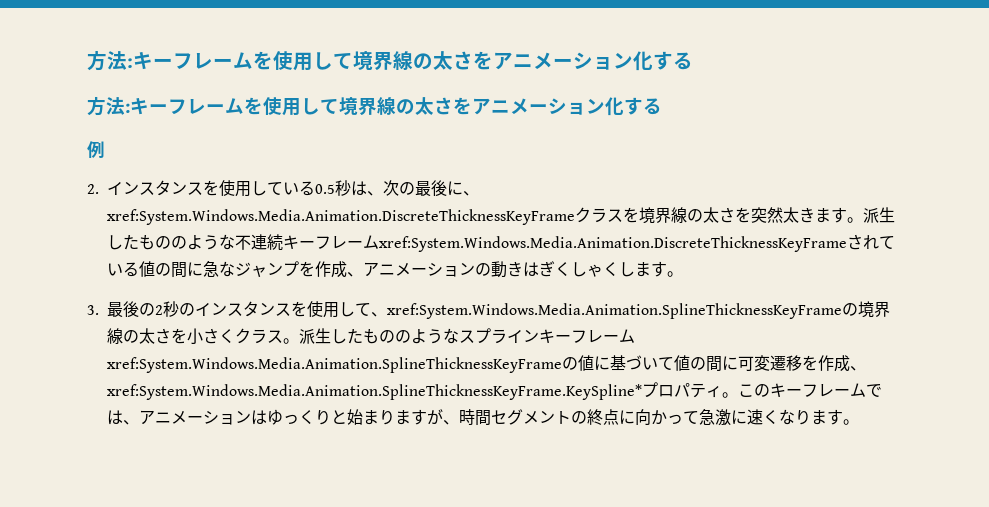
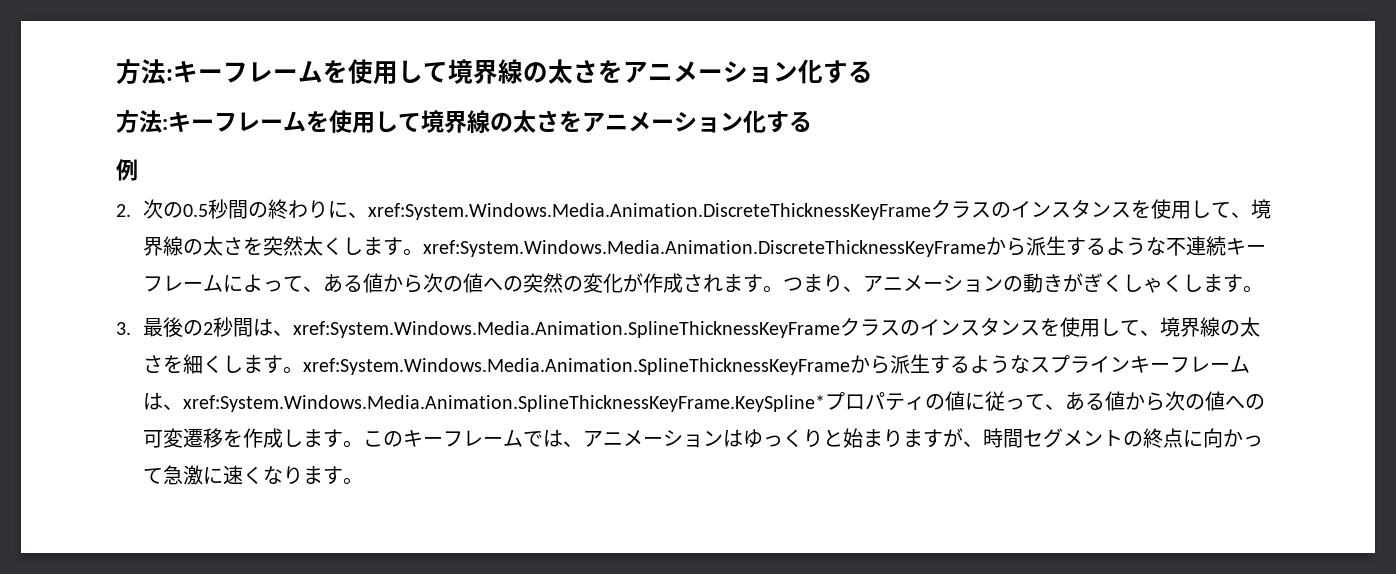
[107,180,479,197] [107,207,639,225] インスタンスを使用している0.5秒は、次の最後に、xref:System.Windows.Media.Animation.DiscreteThicknessKeyFrameクラスを -> [143,199,1252,220] 次の0.5秒間の終わりに、xref:System.Windows.Media.Animation.DiscreteThicknessKeyFrameクラスのインスタンスを使用して、
[799,207,895,223] [107,234,187,250] きます。派生したものの -> [323,236,1107,257] くします。xref:System.Windows.Media.Animation.DiscreteThicknessKeyFrameから派生する
[379,234,895,252] [107,260,347,278] xref:System.Windows.Media.Animation.DiscreteThicknessKeyFrameされている値の間に急なジャンプを作成 -> [223,273,844,293] によって、ある値から次の値への突然の変化が作成されます。つまり
[523,262,539,277] は -> [1063,273,1084,292] が
[179,301,890,319] [107,328,411,345] のインスタンスを使用して、xref:System.Windows.Media.Animation.SplineThicknessKeyFrameの境界線の太さを小さくクラス。派生したものの -> [233,317,1261,338] [143,354,971,375] 間は、xref:System.Windows.Media.Animation.SplineThicknessKeyFrameクラスのインスタンスを使用して、境界線の太さを細くします。xref:System.Windows.Media.Animation.SplineThicknessKeyFrameから派生する
[107,355,866,373] [107,382,722,400] xref:System.Windows.Media.Animation.SplineThicknessKeyFrameの値に基づいて値の間に可変遷移を作成、xref:System.Windows.Media.Animation.SplineThicknessKeyFrame.KeySpline*プロパティ -> [143,391,1266,412] [143,428,344,448] は、xref:System.Windows.Media.Animation.SplineThicknessKeyFrame.KeySpline*プロパティの値に従って、ある値から次の値への可変遷移を作成します

